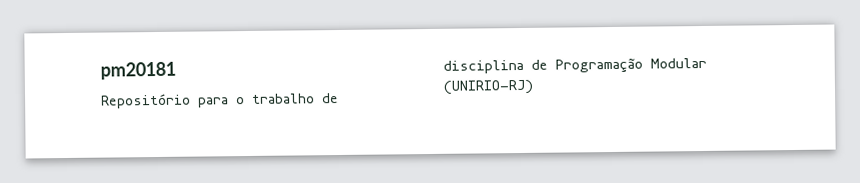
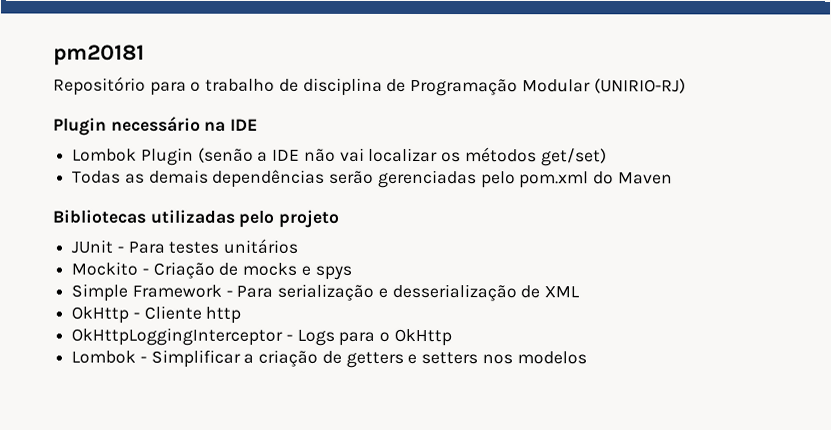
(534, 87) none -> [53,116,259,136] [72,147,607,167] [72,169,673,189] [52,209,341,228] [71,238,299,254] [71,261,352,280] [71,283,581,302] [71,305,242,324] [71,327,452,347] [71,349,587,368] // Plugin necessário na IDE // Lombok Plugin (senão a IDE não vai localizar os métodos get/set) // Todas as demais dependências serão gerenciadas pelo pom.xml do Maven // Bibliotecas utilizadas pelo projeto // JUnit - Para testes unitários // Mockito - Criação de mocks e spys // Simple Framework - Para serialização e desserialização de XML // OkHttp - Cliente http // OkHttpLoggingInterceptor - Logs para o OkHttp // Lombok - Simplificar a criação de getters e setters nos modelos

